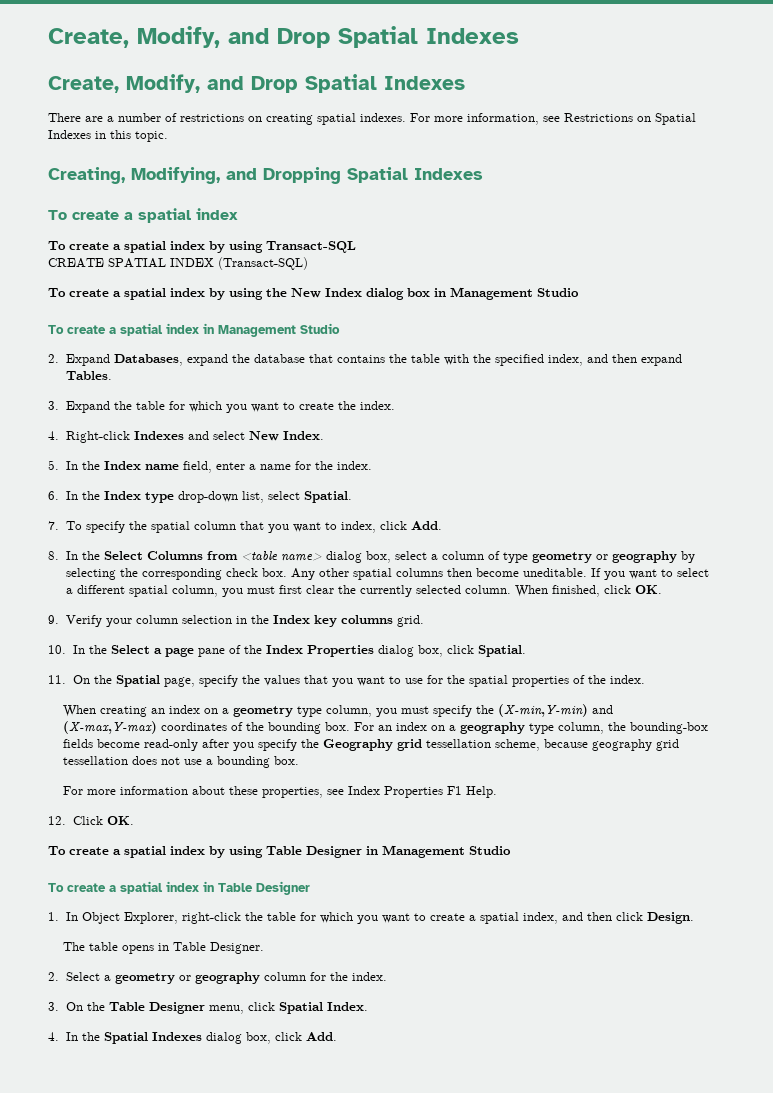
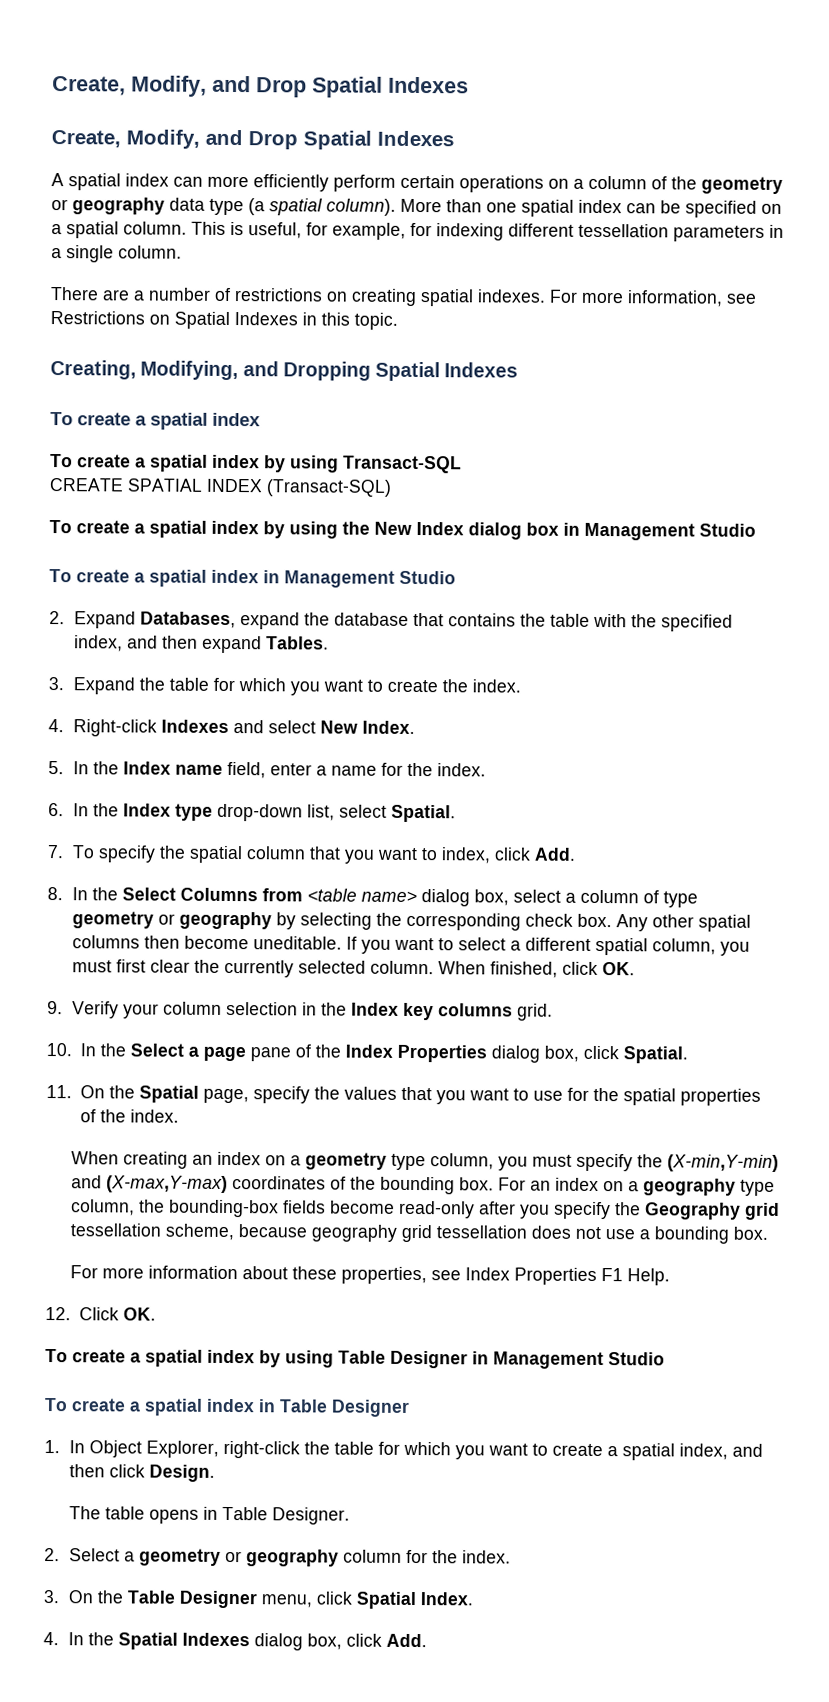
(465, 83) none -> [51,173,783,194] [51,197,782,218] [51,221,784,242] [51,245,182,263] // A spatial index can more efficiently perform certain operations on a column of the geometry or geography data type (a spatial column). More than one spatial index can be specified on a spatial column. This is useful, for example, for indexing different tessellation parameters in a single column.

